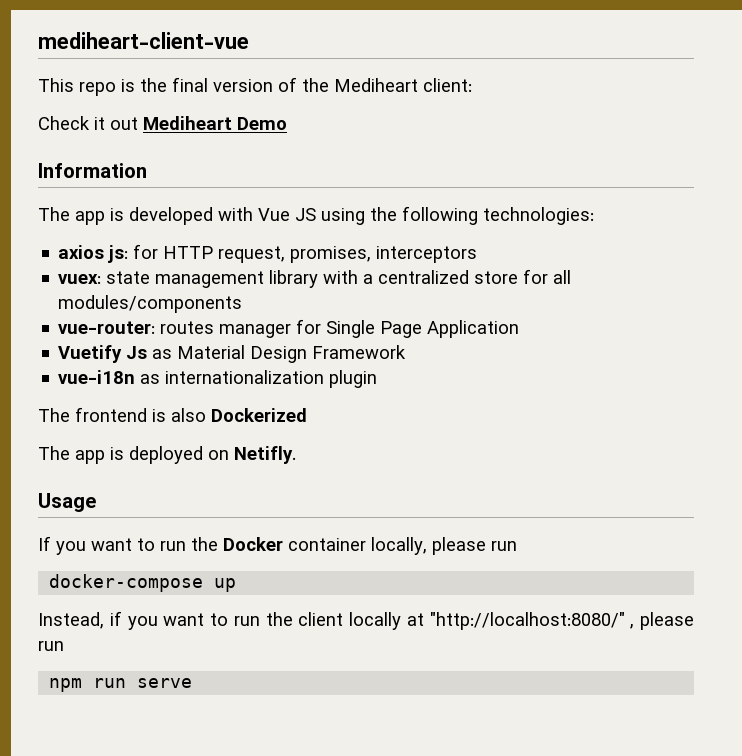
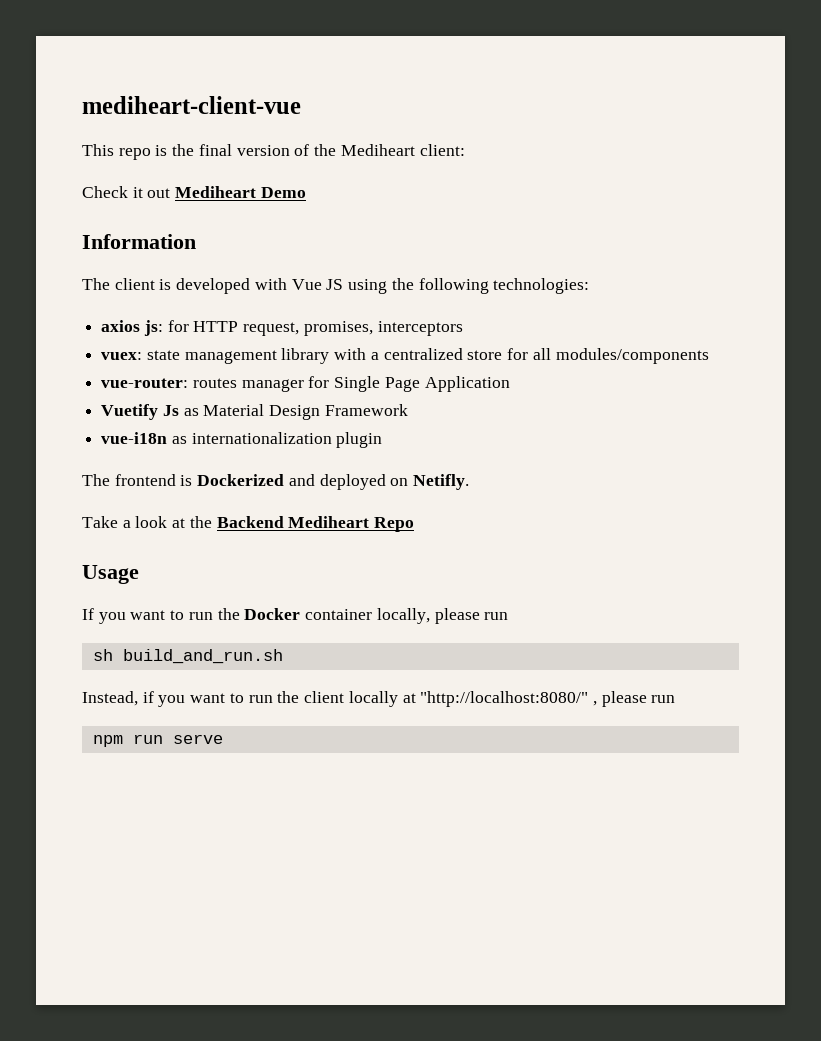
[75,211,105,225] app -> [114,278,155,290] client
[171,408,206,422] also -> (193, 480) none
[38,446,124,464] // The app is -> [288,474,315,486] and
(296, 455) none -> [82,516,415,532] // Take a look at the Backend Mediheart Repo
[49,574,237,592] docker-compose up -> [92,649,283,664] sh build_and_run.sh

